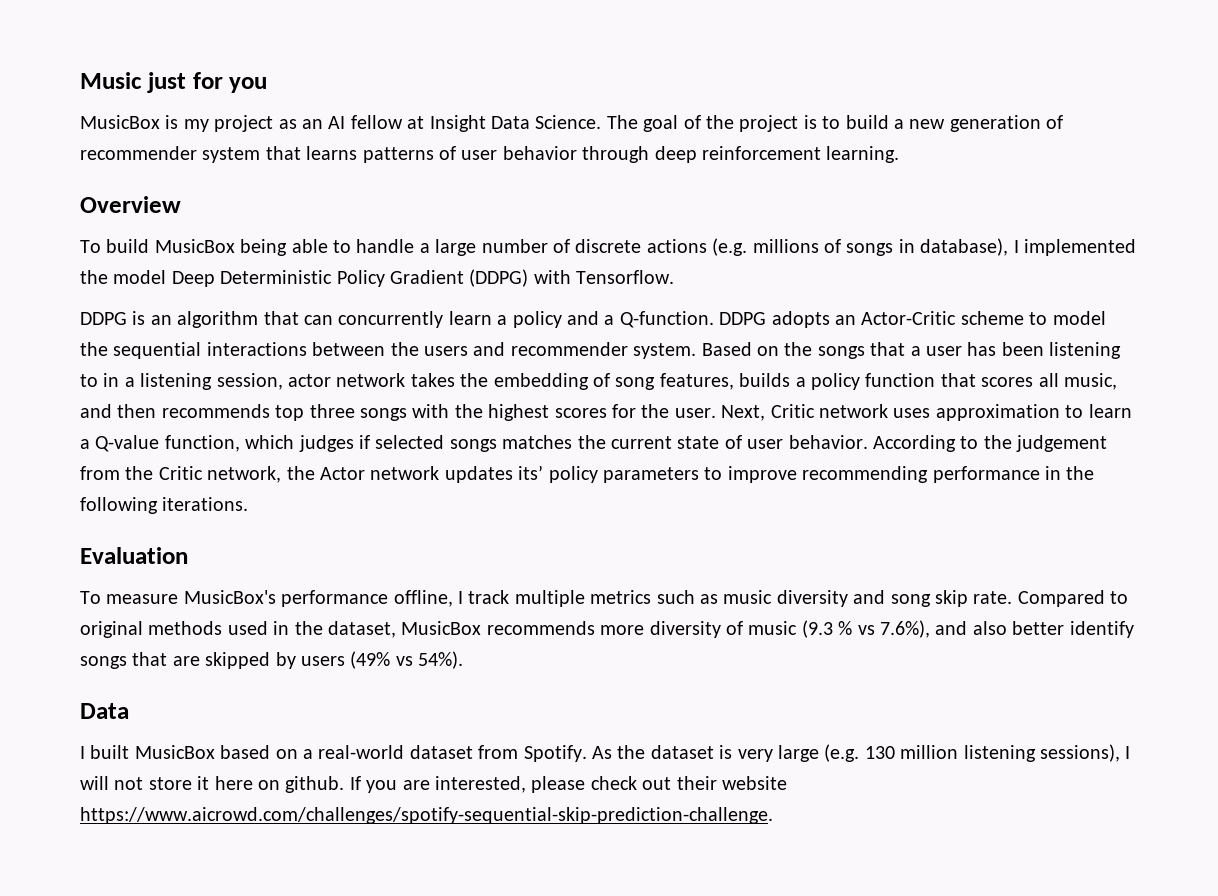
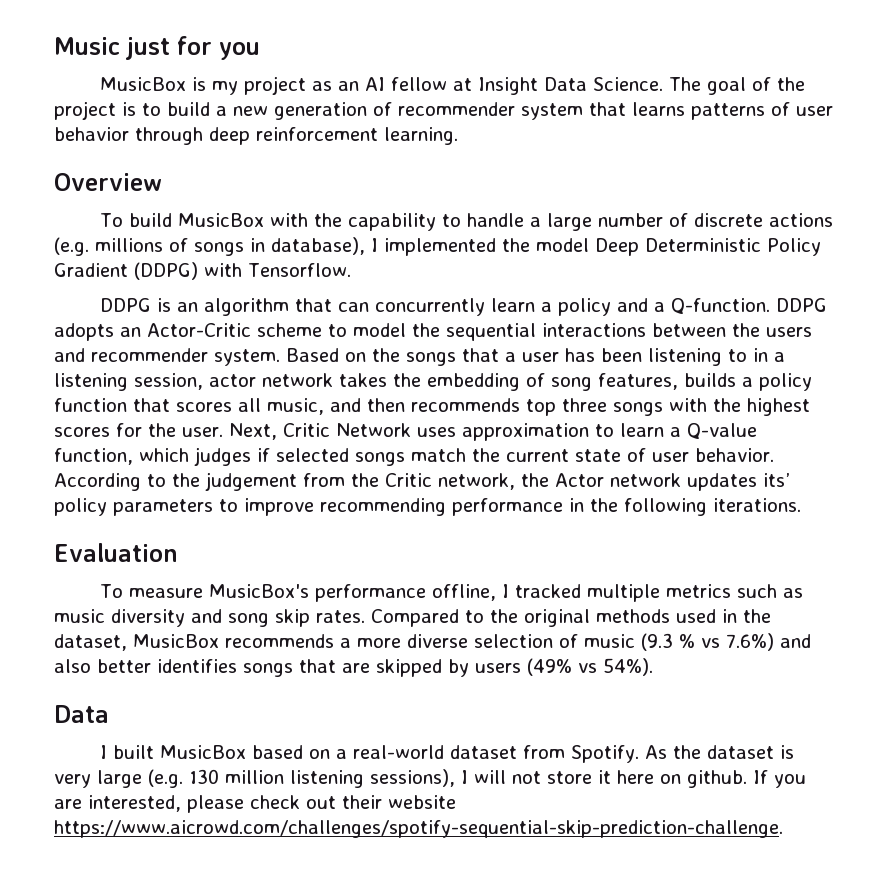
[240,239,328,256] being able -> [269,213,436,231] with the capability
[818,404,888,418] network -> [335,423,411,437] Network
[502,435,573,449] matches -> [411,448,466,462] match
[468,590,510,604] track -> [514,584,581,598] tracked
[973,591,1013,604] rate. -> [316,610,365,623] rates.
(1129, 597) none -> [490,609,518,623] the
[600,621,721,638] more diversity -> [340,634,553,648] a more diverse selection
[879,620,930,638] 7.6%), -> [726,633,774,651] 7.6%)
[1069,621,1134,638] identify -> [157,659,237,673] identifies

